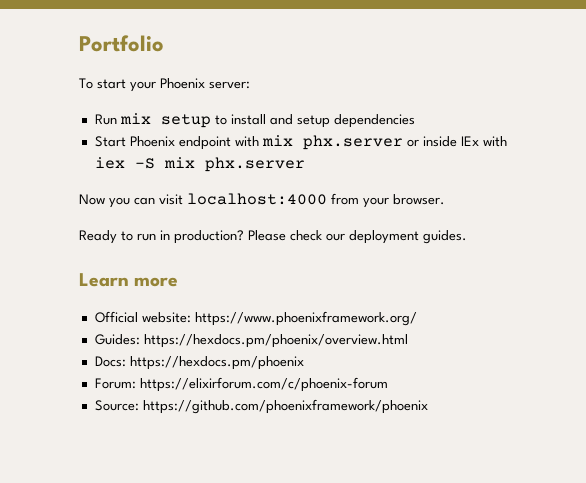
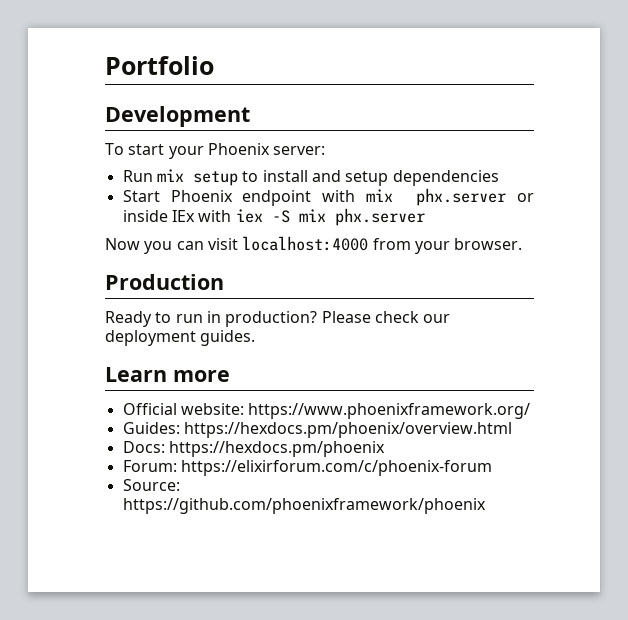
(164, 43) none -> [105,106,250,127] // Development
(445, 199) none -> [105,274,224,290] // Production

